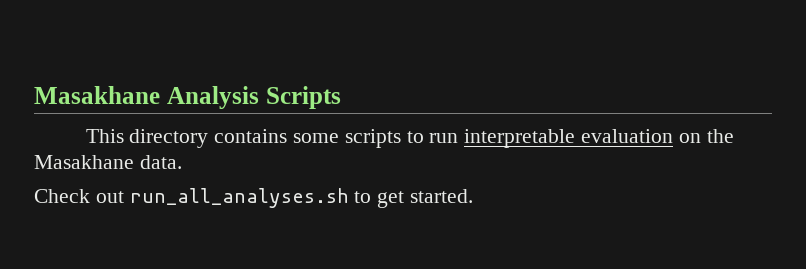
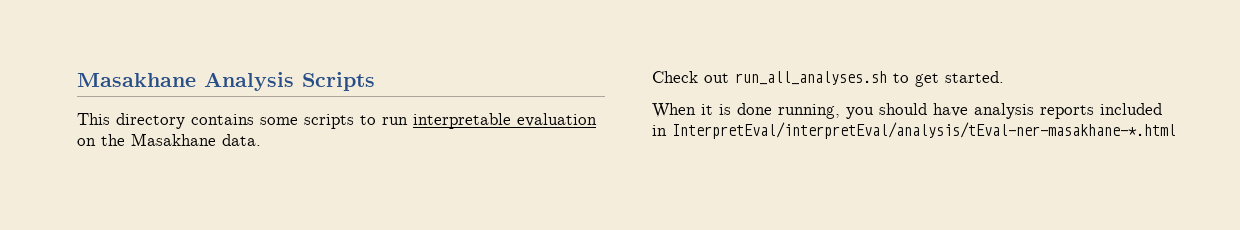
(474, 196) none -> [652,103,1162,119] [652,122,1176,139] // When it is done running, you should have analysis reports included in InterpretEval/interpretEval/analysis/tEval-ner-masakhane-*.html

